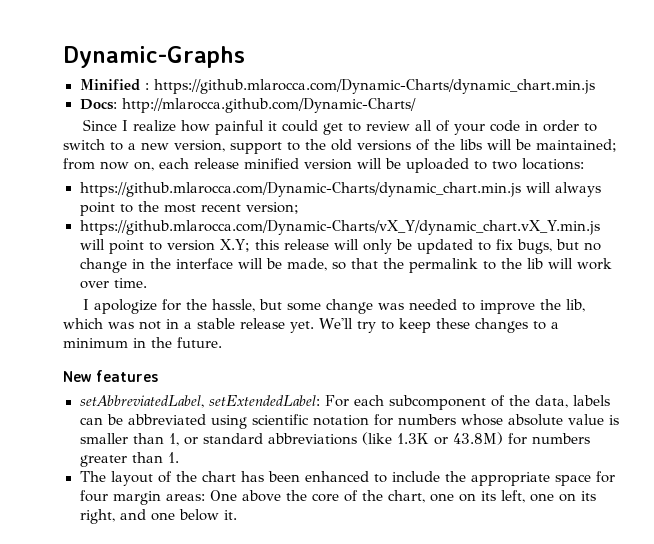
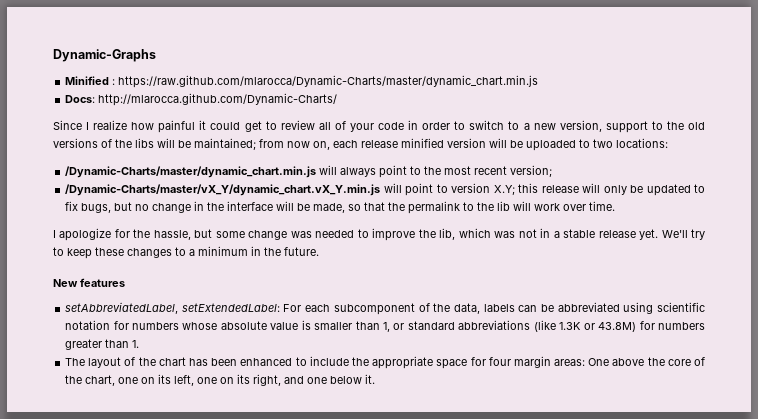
[153,79,595,94] https://github.mlarocca.com/Dynamic-Charts/dynamic_chart.min.js -> [118,75,539,88] https://raw.github.com/mlarocca/Dynamic-Charts/master/dynamic_chart.min.js
[79,182,521,197] https://github.mlarocca.com/Dynamic-Charts/dynamic_chart.min.js -> [65,166,317,178] /Dynamic-Charts/master/dynamic_chart.min.js
[79,220,601,235] https://github.mlarocca.com/Dynamic-Charts/vX_Y/dynamic_chart.vX_Y.min.js -> [65,184,381,196] /Dynamic-Charts/master/vX_Y/dynamic_chart.vX_Y.min.js

